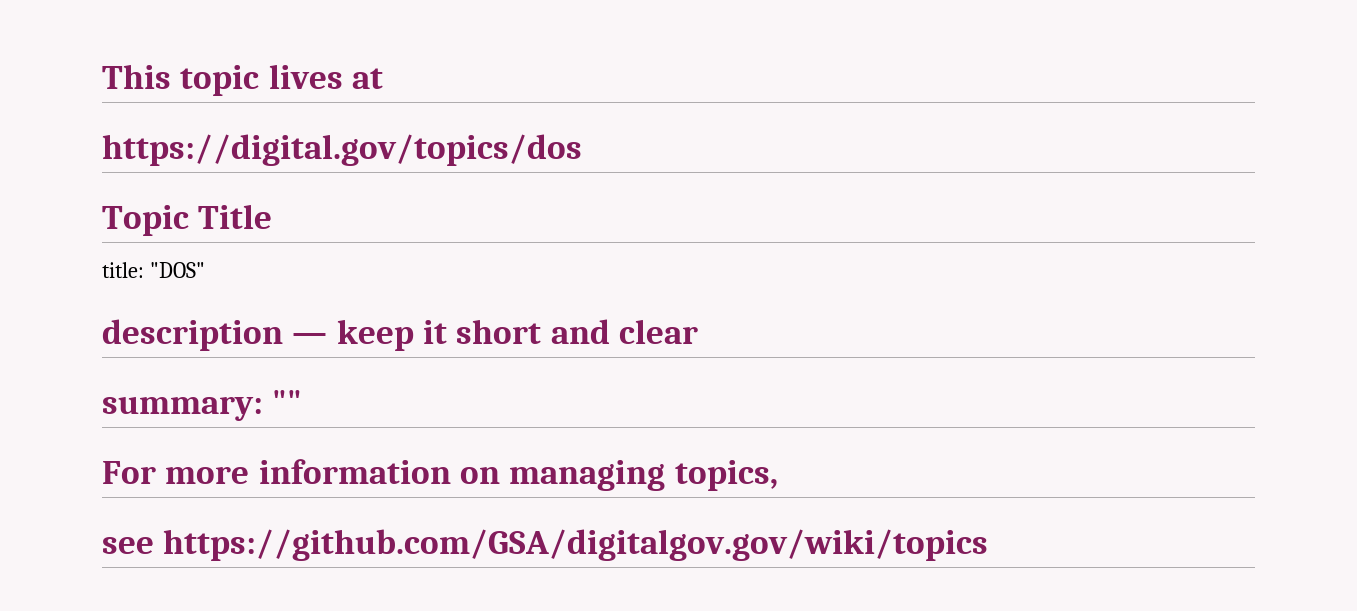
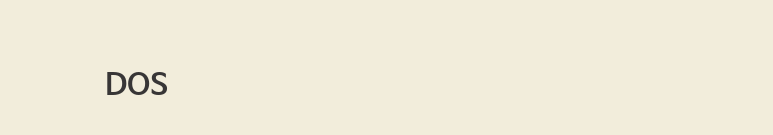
[102,64,383,96] [102,134,582,166] [102,204,273,236] [102,262,205,278] [102,319,698,351] [102,390,303,421] [102,459,778,491] [102,529,989,561] This topic lives at // https://digital.gov/topics/dos // Topic Title // title: "DOS" // description — keep it short and clear // summary: "" // For more information on managing topics, // see https://github.com/GSA/digitalgov.gov/wiki/topics -> [105,72,168,95] DOS

